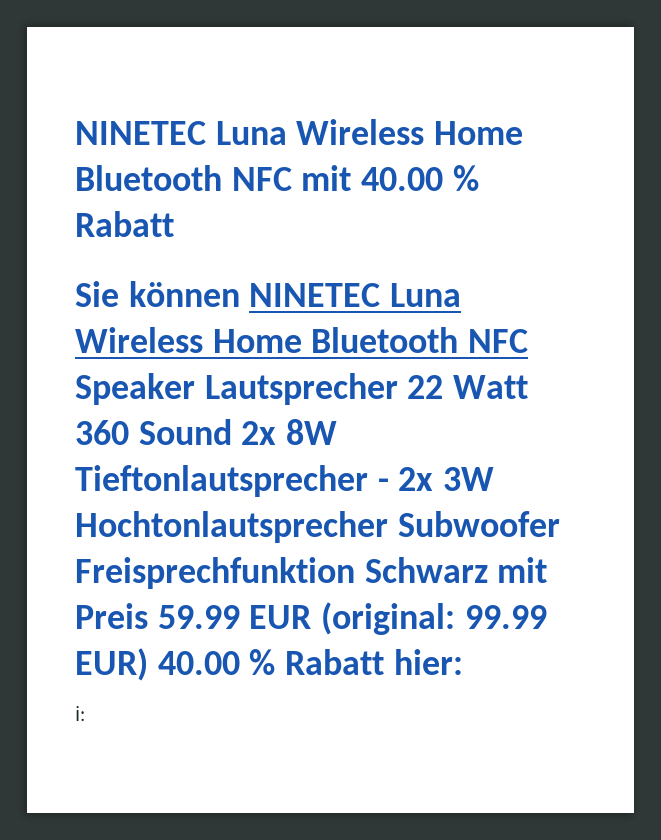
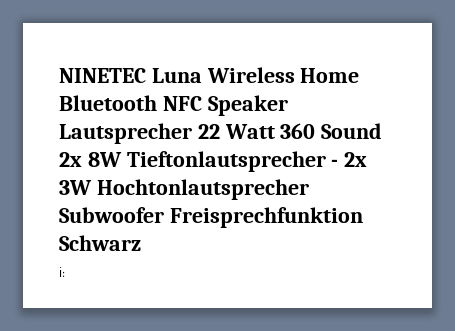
[75,119,524,145] [75,165,479,191] [75,211,174,237] [75,281,462,307] [75,327,529,353] NINETEC Luna Wireless Home Bluetooth NFC mit 40.00 % Rabatt // Sie können NINETEC Luna Wireless Home Bluetooth NFC -> [59,67,360,83] [59,95,202,111] NINETEC Luna Wireless Home Bluetooth NFC
[497,557,548,583] [75,602,547,635] [75,648,463,681] mit Preis 59.99 EUR (original: 99.99 EUR) 40.00 % Rabatt hier: -> (141, 243) none

